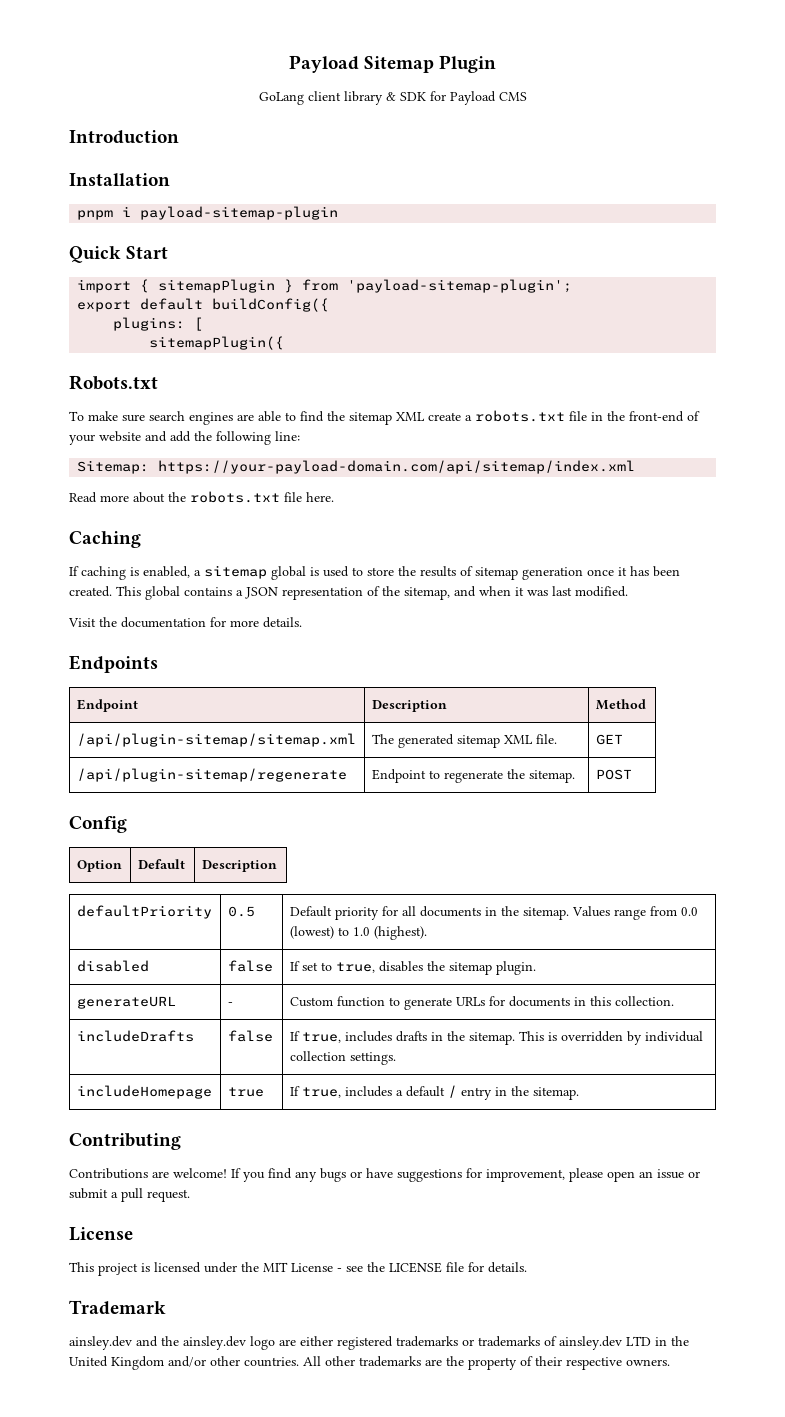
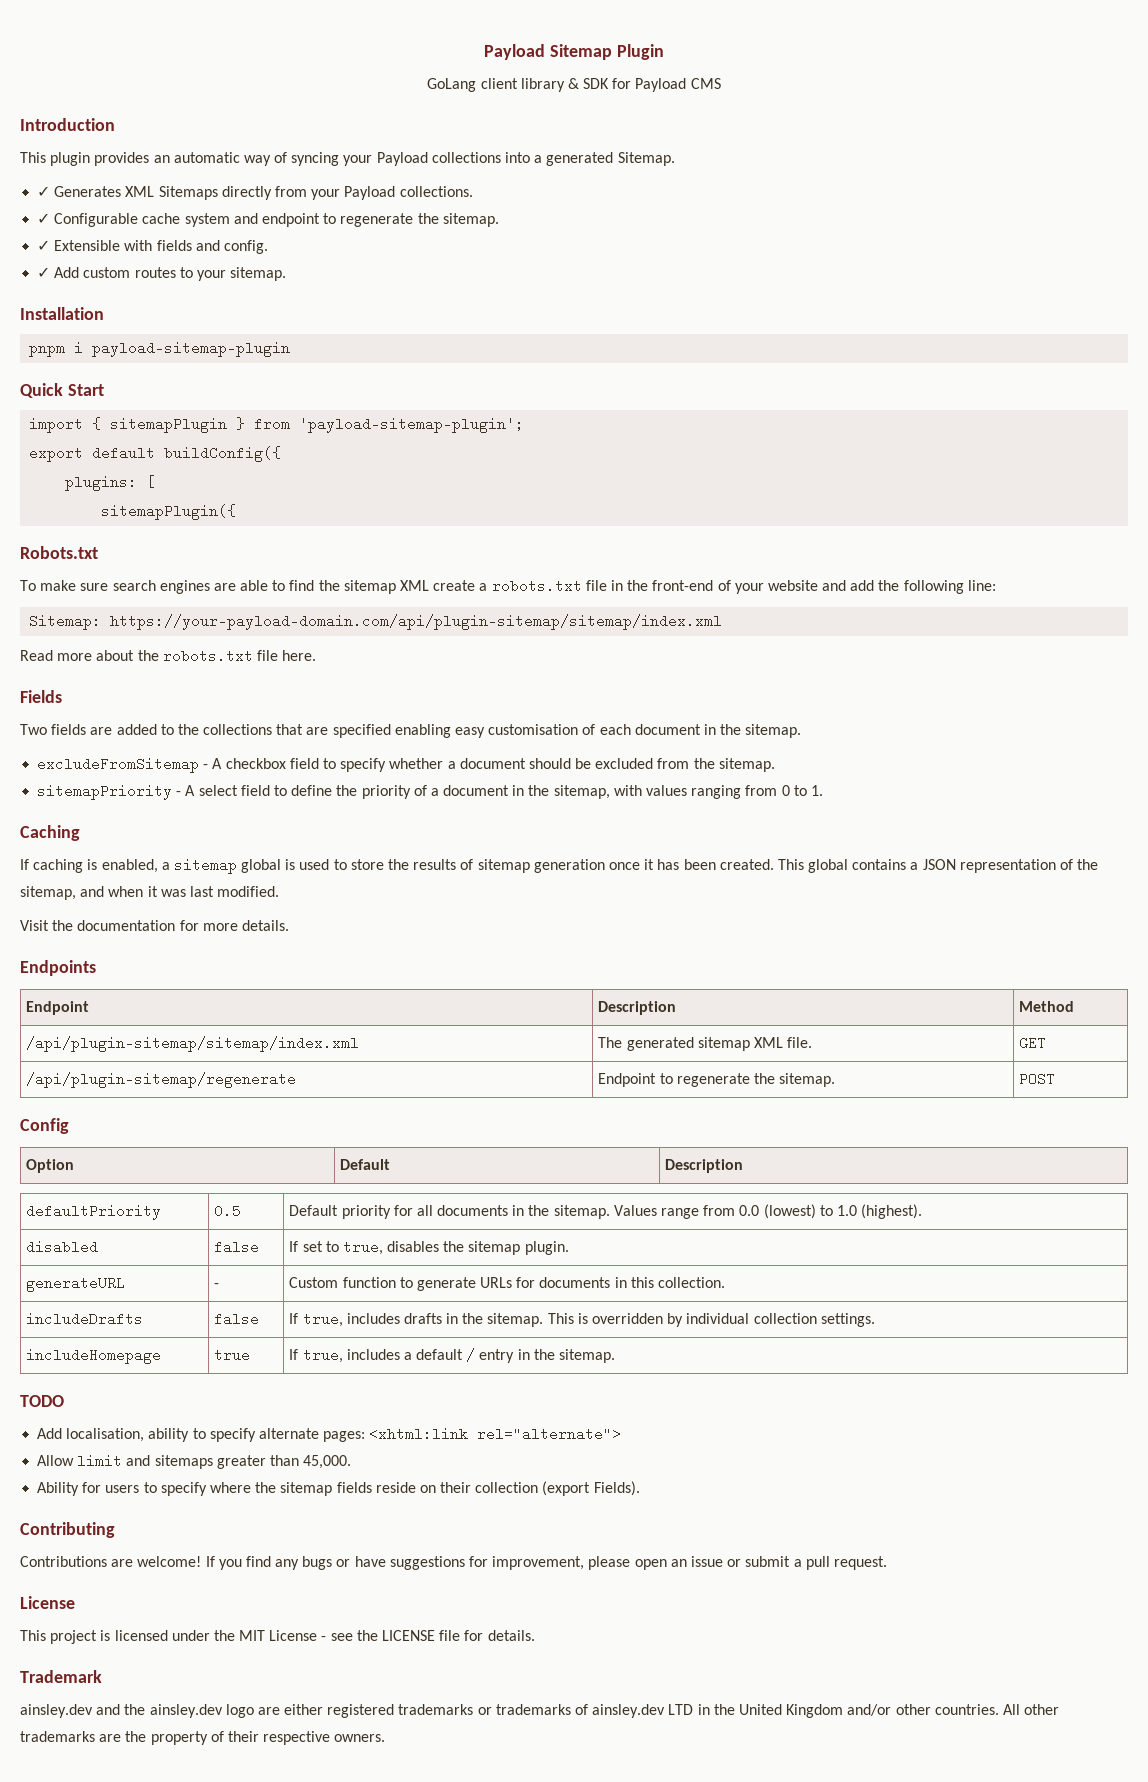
(179, 137) none -> [20,152,675,166] [37,186,473,200] [37,213,499,227] [37,240,268,254] [37,267,287,281] // This plugin provides an automatic way of syncing your Payload collections into a generated Sitemap. // ✓ Generates XML Sitemaps directly from your Payload collections. // ✓ Configurable cache system and endpoint to regenerate the sitemap. // ✓ Extensible with fields and config. // ✓ Add custom routes to your sitemap.
[158,460,636,474] https://your-payload-domain.com/api/sitemap/index.xml -> [110,614,723,630] https://your-payload-domain.com/api/plugin-sitemap/sitemap/index.xml
(334, 497) none -> [20,690,62,703] [20,724,802,738] [37,757,775,773] [37,784,823,800] // Fields // Two fields are added to the collections that are specified enabling easy customisation of each document in the sitemap. // excludeFromSitemap - A checkbox field to specify whether a document should be excluded from the sitemap. // sitemapPriority - A select field to define the priority of a document in the sitemap, with values ranging from 0 to 1.
[76,733,356,747] /api/plugin-sitemap/sitemap.xml -> [26,1036,360,1052] /api/plugin-sitemap/sitemap/index.xml
(579, 1093) none -> [20,1395,64,1407] [37,1427,622,1442] [37,1455,352,1469] [37,1481,640,1496] // TODO // Add localisation, ability to specify alternate pages: <xhtml:link rel="alternate"> // Allow limit and sitemaps greater than 45,000. // Ability for users to specify where the sitemap fields reside on their collection (export Fields).

